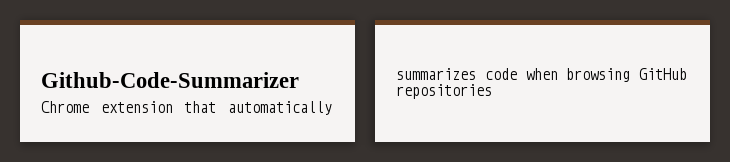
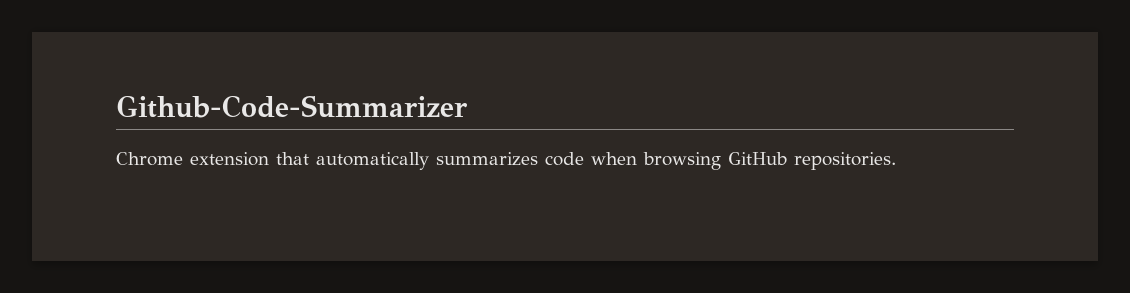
[396,84,492,99] repositories -> [794,152,896,170] repositories.

